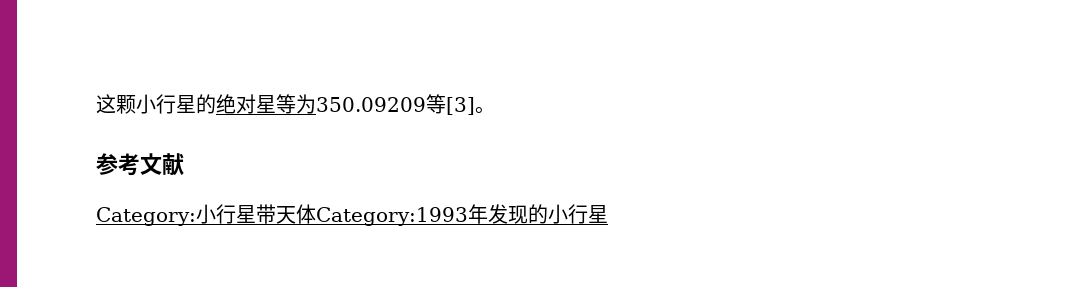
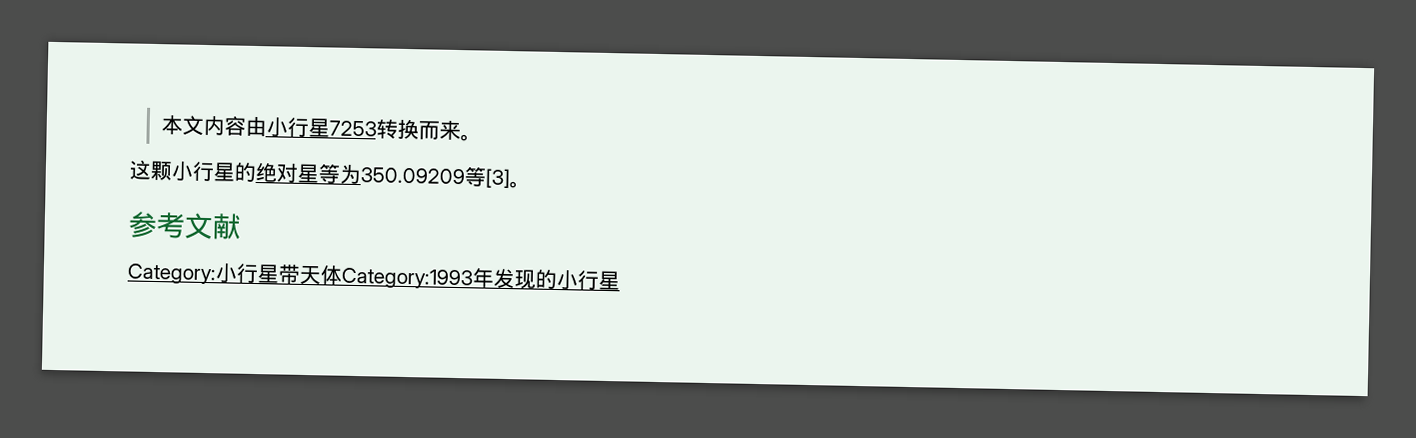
(96, 104) none -> [160,114,482,142] 本文内容由小行星7253转换而来。 //

